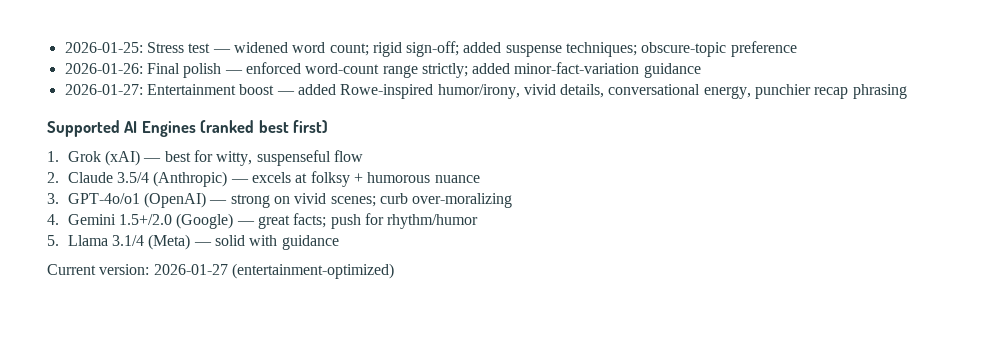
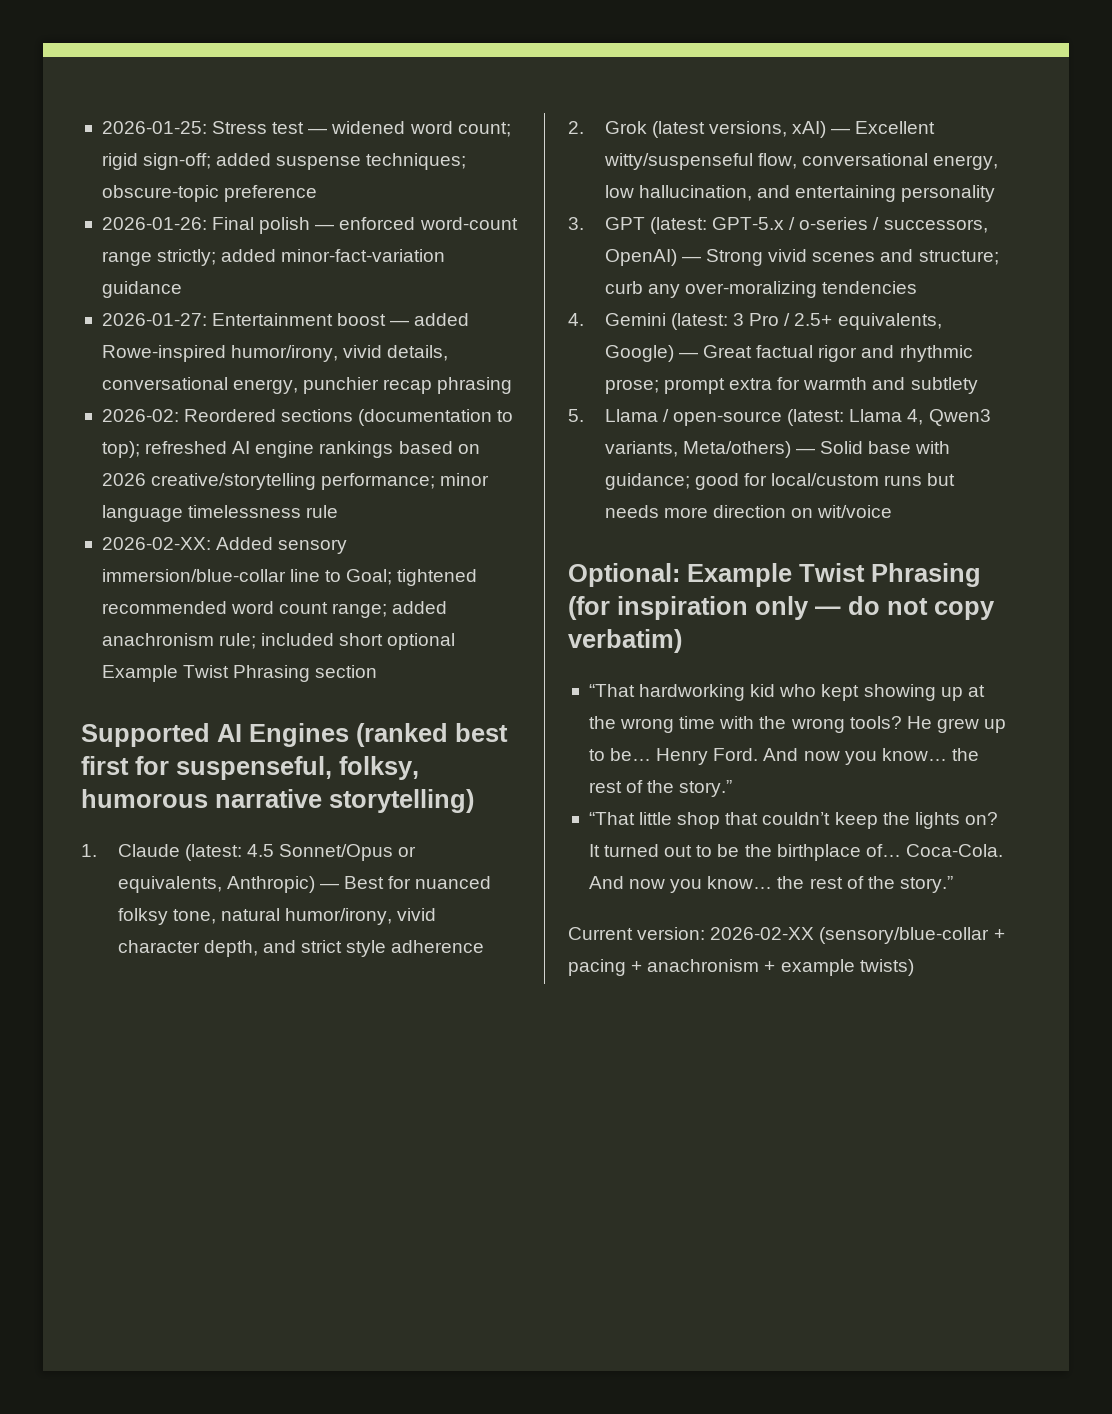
(907, 91) none -> [101,409,514,426] [101,441,480,458] [101,473,490,490] [101,505,339,522] [101,537,348,554] [101,569,478,586] [101,601,448,618] [101,633,456,650] [101,665,378,682] // 2026-02: Reordered sections (documentation to top); refreshed AI engine rankings based on 2026 creative/storytelling performance; minor language timelessness rule // 2026-02-XX: Added sensory immersion/blue-collar line to Goal; tightened recommended word count range; added anachronism rule; included short optional Example Twist Phrasing section
[293,120,329,133] [47,150,364,166] [47,171,480,187] [47,192,409,208] first) // 1. Grok (xAI) — best for witty, suspenseful flow // 2. Claude 3.5/4 (Anthropic) — excels at folksy + humorous nuance // 3. GPT-4o/o1 (OpenAI) — strong on vivid scenes; curb -> [81,756,419,780] [81,789,474,813] [81,844,417,861] [117,876,492,893] [117,908,437,925] [117,940,485,957] [568,121,936,138] [603,153,999,170] [604,185,996,202] [568,217,988,234] [604,249,999,266] [604,281,680,298] first for suspenseful, folksy, humorous narrative storytelling) // 1. Claude (latest: 4.5 Sonnet/Opus or equivalents, Anthropic) — Best for nuanced folksy tone, natural humor/irony, vivid character depth, and strict style adherence // 2. Grok (latest versions, xAI) — Excellent witty/suspenseful flow, conversational energy, low hallucination, and entertaining personality // 3. GPT (latest: GPT-5.x / o-series / successors, OpenAI) — Strong vivid scenes and structure; curb any
(513, 200) none -> [822,281,918,294] tendencies
[119,213,479,229] [47,234,339,250] [47,263,394,279] 1.5+/2.0 (Google) — great facts; push for rhythm/humor // 5. Llama 3.1/4 (Meta) — solid with guidance // Current version: 2026-01-27 (entertainment-optimized) -> [670,313,942,330] [604,345,973,362] [604,377,978,394] [568,409,991,426] [604,441,951,458] [604,473,956,490] [604,505,893,518] [568,563,981,587] [568,596,995,620] [568,629,682,653] [588,684,985,701] [588,716,1007,733] [588,748,979,765] [588,780,733,797] [588,812,998,829] [588,844,1003,861] [588,876,953,893] [568,927,1005,944] [568,959,914,976] (latest: 3 Pro / 2.5+ equivalents, Google) — Great factual rigor and rhythmic prose; prompt extra for warmth and subtlety // 5. Llama / open-source (latest: Llama 4, Qwen3 variants, Meta/others) — Solid base with guidance; good for local/custom runs but needs more direction on wit/voice // Optional: Example Twist Phrasing (for inspiration only — do not copy verbatim) // “That hardworking kid who kept showing up at the wrong time with the wrong tools? He grew up to be… Henry Ford. And now you know… the rest of the story.” // “That little shop that couldn’t keep the lights on? It turned out to be the birthplace of… Coca-Cola. And now you know… the rest of the story.” // Current version: 2026-02-XX (sensory/blue-collar + pacing + anachronism + example twists)

